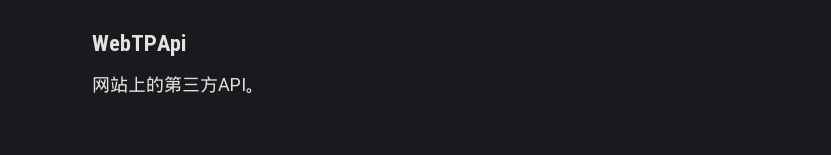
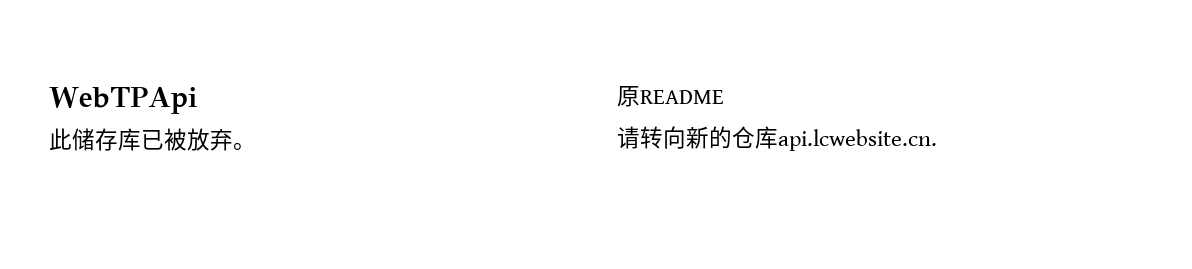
[92,76,264,94] 网站上的第三方API。 -> [49,128,256,151] [617,86,724,107] [617,126,937,151] 此储存库已被放弃。 // 原README // 请转向新的仓库api.lcwebsite.cn.

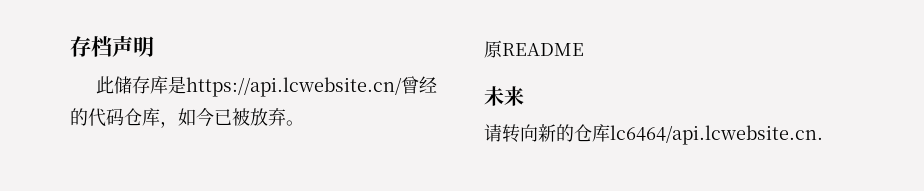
[49,87,197,114] WebTPApi -> [70,36,154,57] 存档声明
(141, 139) none -> [168,76,438,97] [70,108,214,128] 是https://api.lcwebsite.cn/曾经的代码仓库，如今
(724, 97) none -> [484,86,524,106] // 未来
[778,129,937,151] api.lcwebsite.cn. -> [610,125,823,145] lc6464/api.lcwebsite.cn.

